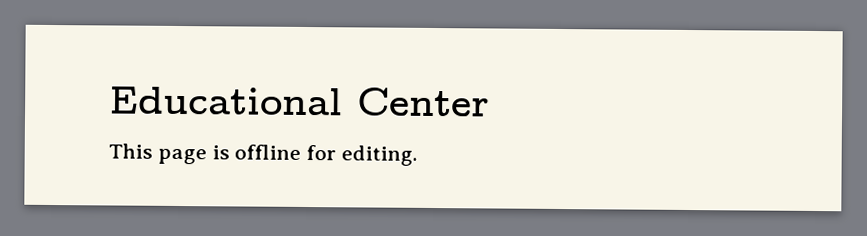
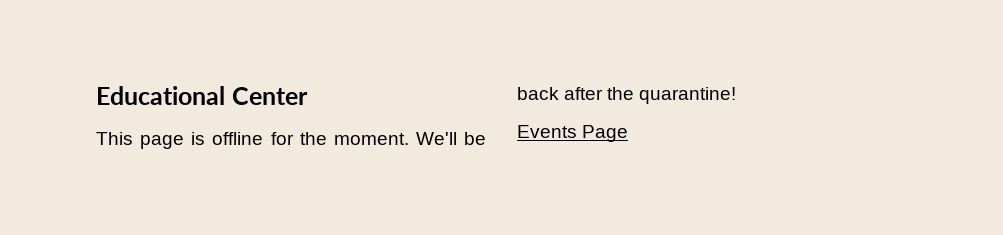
[341,145,419,166] editing. -> [299,132,486,145] [517,87,737,104] [517,125,629,142] the moment. We'll be back after the quarantine! // Events Page

